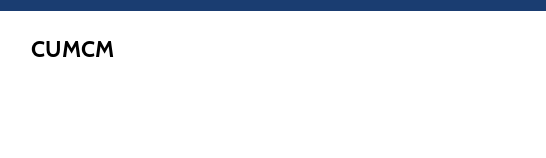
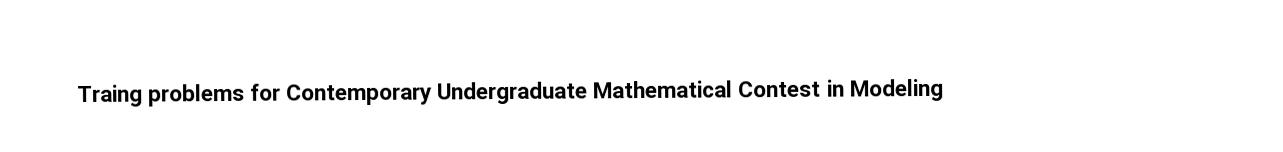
[31,41,114,57] CUMCM -> [77,78,944,108] Traing problems for Contemporary Undergraduate Mathematical Contest in Modeling

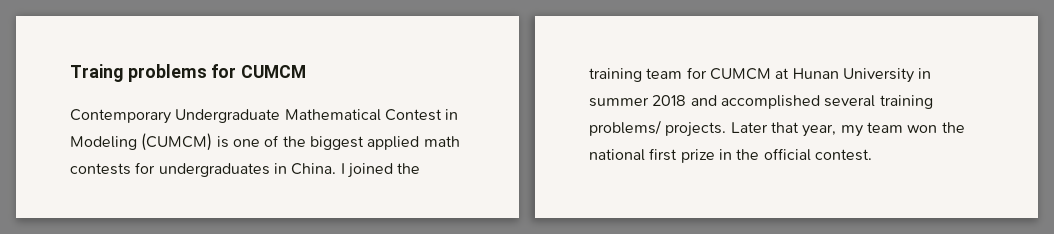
(282, 92) none -> [241,65,307,78] CUMCM //
(944, 90) none -> [141,133,460,151] [70,162,421,178] [589,67,932,83] [589,95,933,109] [589,120,965,137] [589,148,872,163] (CUMCM) is one of the biggest applied math contests for undergraduates in China. I joined the training team for CUMCM at Hunan University in summer 2018 and accomplished several training problems/ projects. Later that year, my team won the national first prize in the official contest.

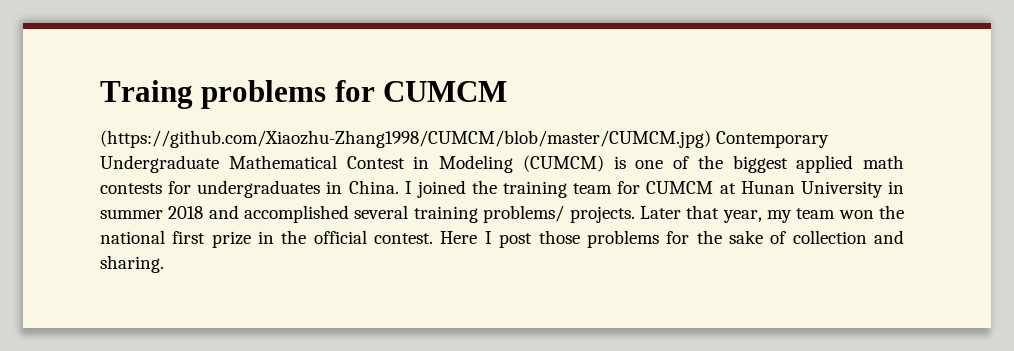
(307, 71) none -> [100,130,711,148] (https://github.com/Xiaozhu-Zhang1998/CUMCM/blob/master/CUMCM.jpg)
(872, 155) none -> [440,230,905,248] [100,255,164,273] Here I post those problems for the sake of collection and sharing.

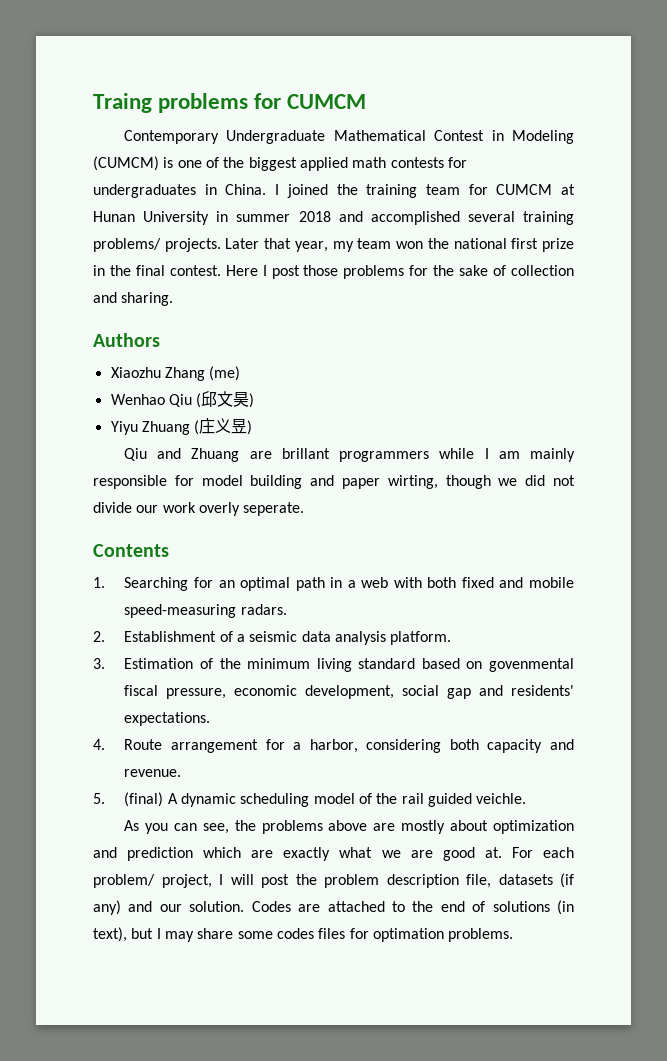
[100,130,711,148] (https://github.com/Xiaozhu-Zhang1998/CUMCM/blob/master/CUMCM.jpg) -> (367, 101) none
[313,230,367,244] official -> [135,265,165,276] final
(164, 264) none -> [93,333,160,347] [110,366,241,381] [110,391,255,408] [110,418,253,435] [124,448,575,462] [93,475,575,489] [93,502,305,516] [93,544,169,557] [93,577,574,591] [124,604,287,618] [93,631,452,645] [93,658,574,672] [124,685,575,699] [124,712,211,726] [93,739,574,753] [124,769,182,777] [93,792,527,807] [124,820,575,834] [93,847,575,861] [93,873,574,888] [93,900,575,915] [93,927,514,942] // Authors // Xiaozhu Zhang (me) // Wenhao Qiu (邱文昊) // Yiyu Zhuang (庄义昱) // Qiu and Zhuang are brillant programmers while I am mainly responsible for model building and paper wirting, though we did not divide our work overly seperate. // Contents // 1. Searching for an optimal path in a web with both fixed and mobile speed-measuring radars. // 2. Establishment of a seismic data analysis platform. // 3. Estimation of the minimum living standard based on govenmental fiscal pressure, economic development, social gap and residents' expectations. // 4. Route arrangement for a harbor, considering both capacity and revenue. // 5. (final) A dynamic scheduling model of the rail guided veichle. // As you can see, the problems above are mostly about optimization and prediction which are exactly what we are good at. For each problem/ project, I will post the problem description file, datasets (if any) and our solution. Codes are attached to the end of solutions (in text), but I may share some codes files for optimation problems.

